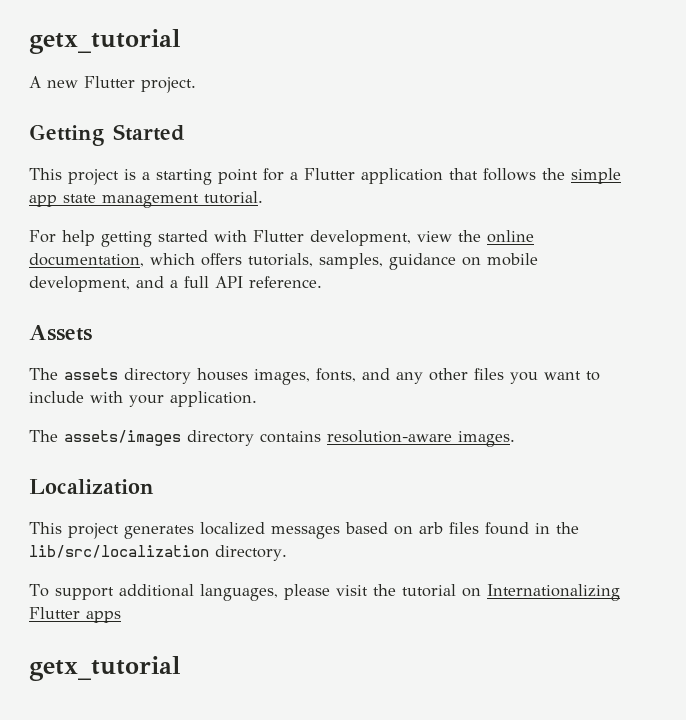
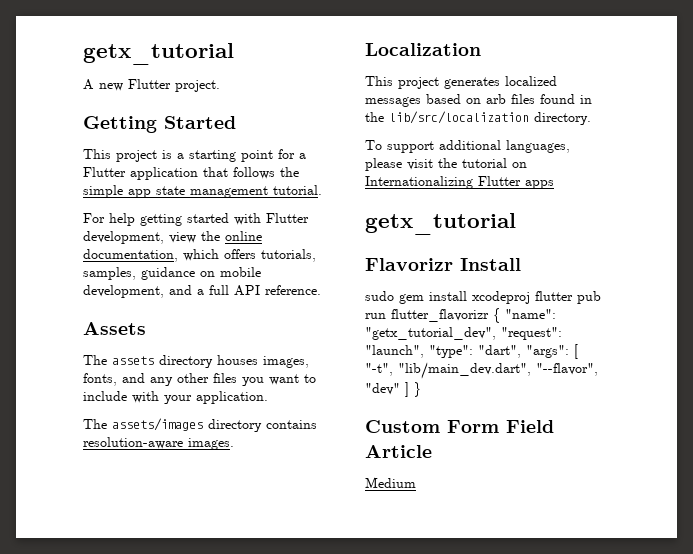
(180, 668) none -> [365,258,521,271] [365,291,601,304] [365,308,556,323] [365,327,562,340] [365,344,578,359] [365,362,598,379] [365,382,421,397] [365,420,554,433] [365,445,432,458] [365,477,416,488] // Flavorizr Install // sudo gem install xcodeproj flutter pub run flutter_flavorizr { "name": "getx_tutorial_dev", "request": "launch", "type": "dart", "args": [ "-t", "lib/main_dev.dart", "--flavor", "dev" ] } // Custom Form Field Article // Medium

